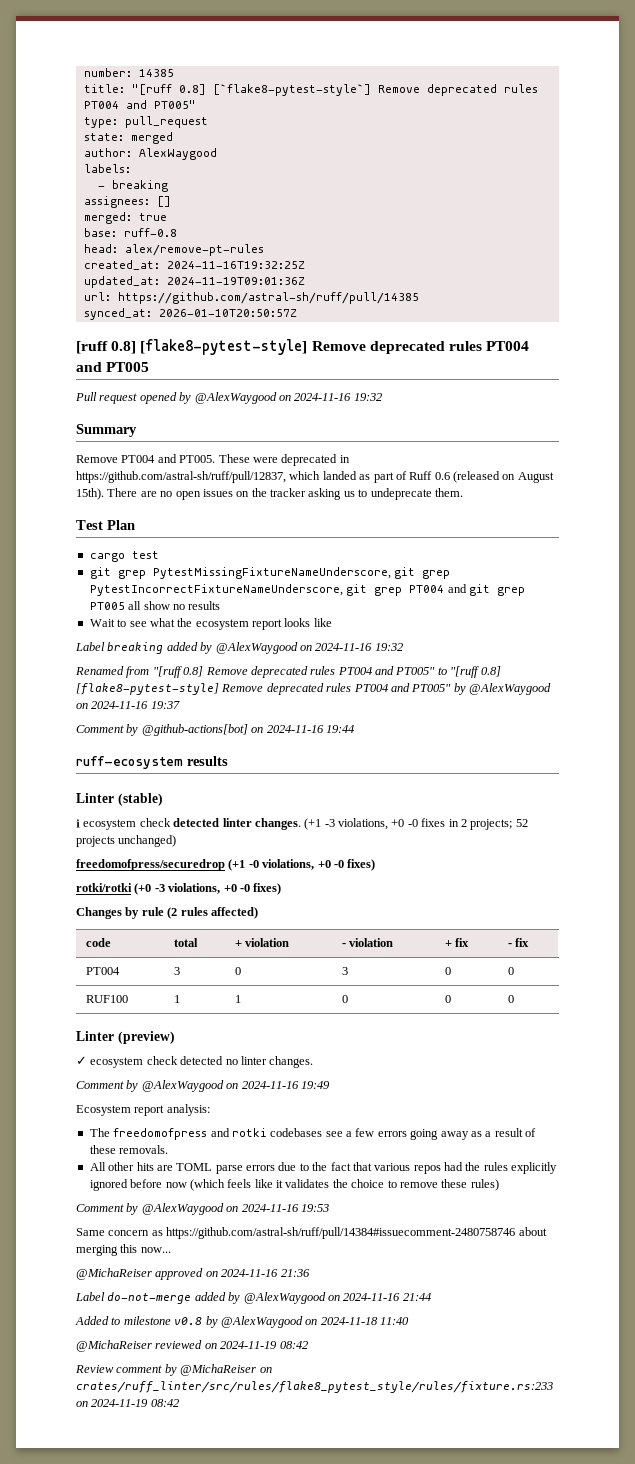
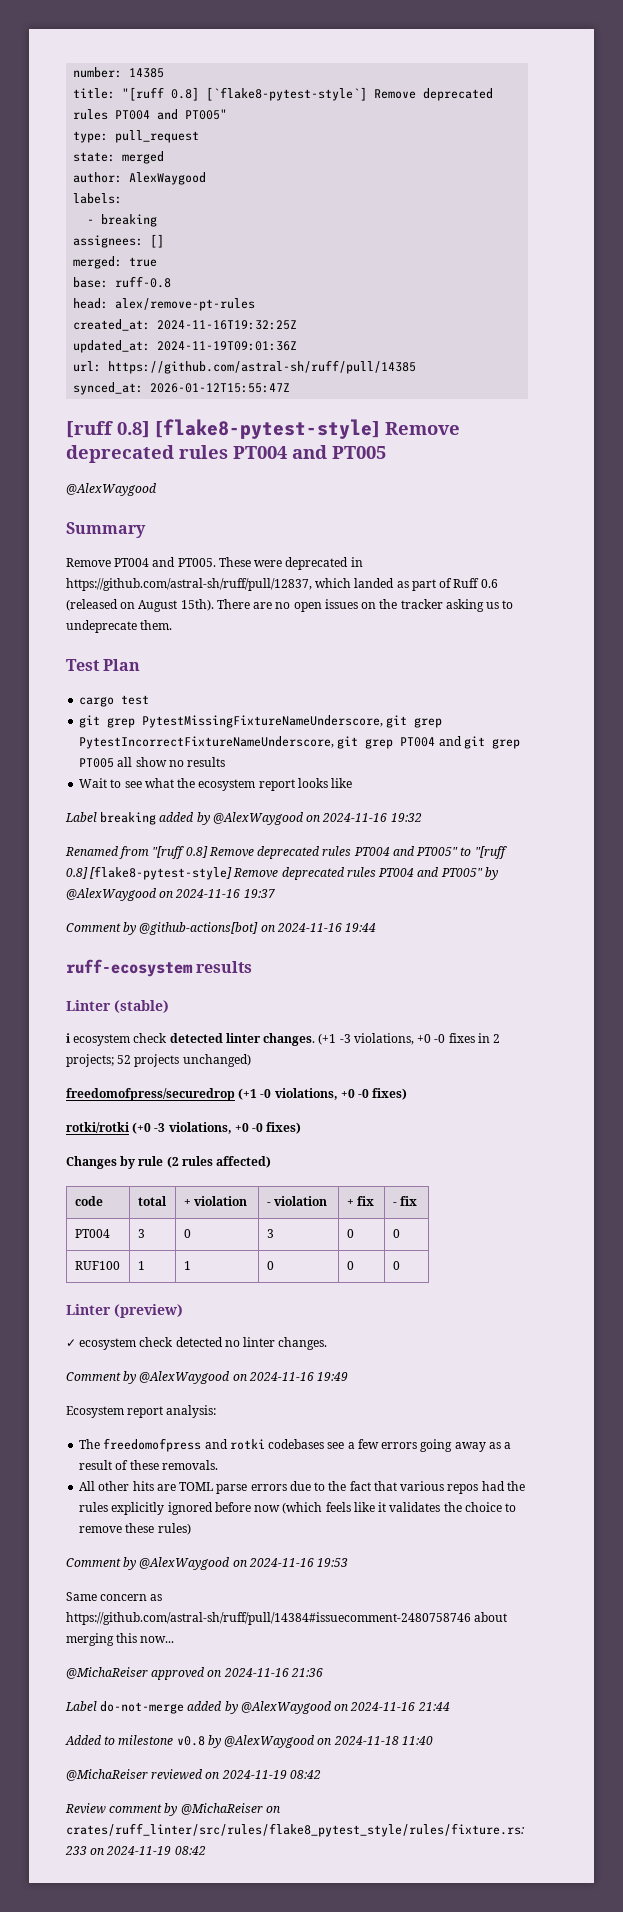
[158,309,297,317] 2026-01-10T20:50:57Z -> [150,383,291,393] 2026-01-12T15:55:47Z
[75,392,382,404] Pull request opened by @AlexWaygood on 2024-11-16 19:32 -> [66,483,156,496] @AlexWaygood

